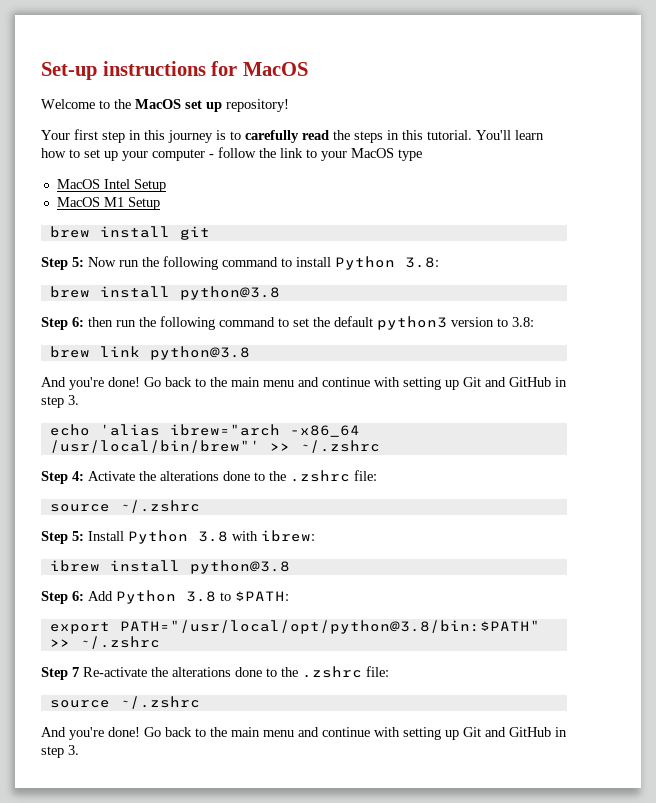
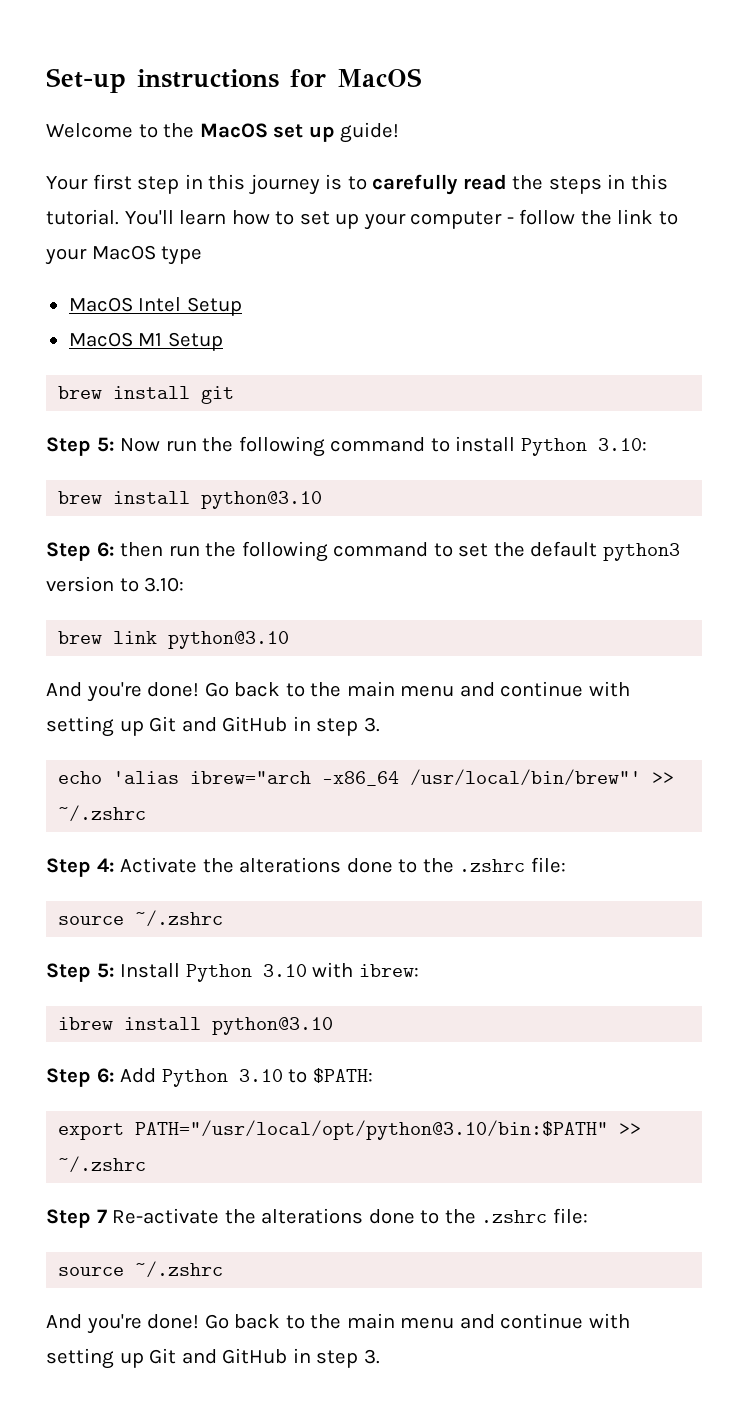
[226,99,289,112] repository! -> [340,122,400,143] guide!
[405,257,439,268] [49,286,280,300] 3.8: // brew install python@3.8 -> [597,438,647,451] [58,491,323,509] 3.10: // brew install python@3.10
[512,317,534,327] 3.8: -> [144,577,185,592] 3.10:
[149,346,250,360] python@3.8 -> [168,631,290,649] python@3.10
[198,531,228,542] 3.8 -> [262,964,307,977] 3.10
[189,560,290,574] python@3.8 -> [212,1017,334,1035] python@3.10
[186,591,216,602] 3.8 -> [238,1069,283,1082] 3.10
[119,620,540,634] PATH="/usr/local/opt/python@3.8/bin:$PATH" -> [135,1120,609,1140] PATH="/usr/local/opt/python@3.10/bin:$PATH"

